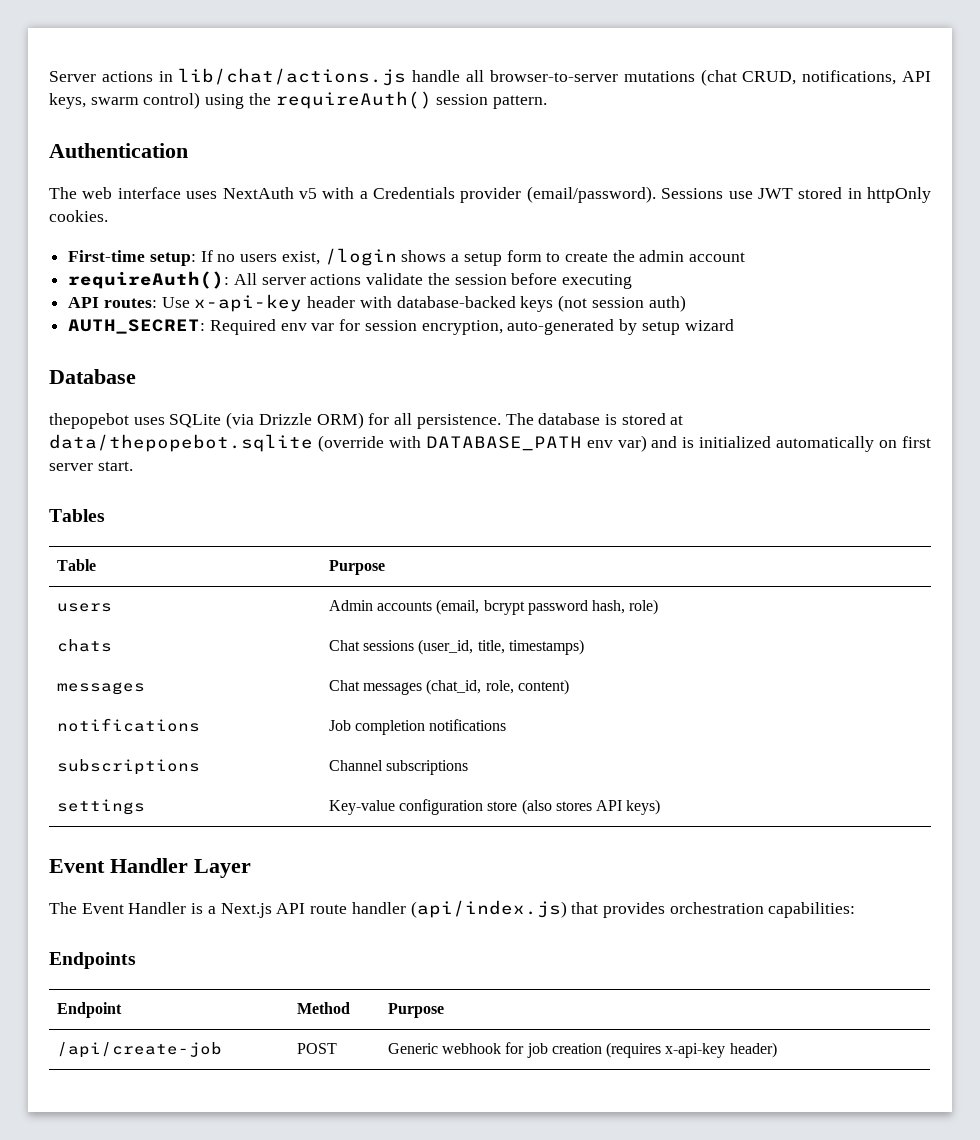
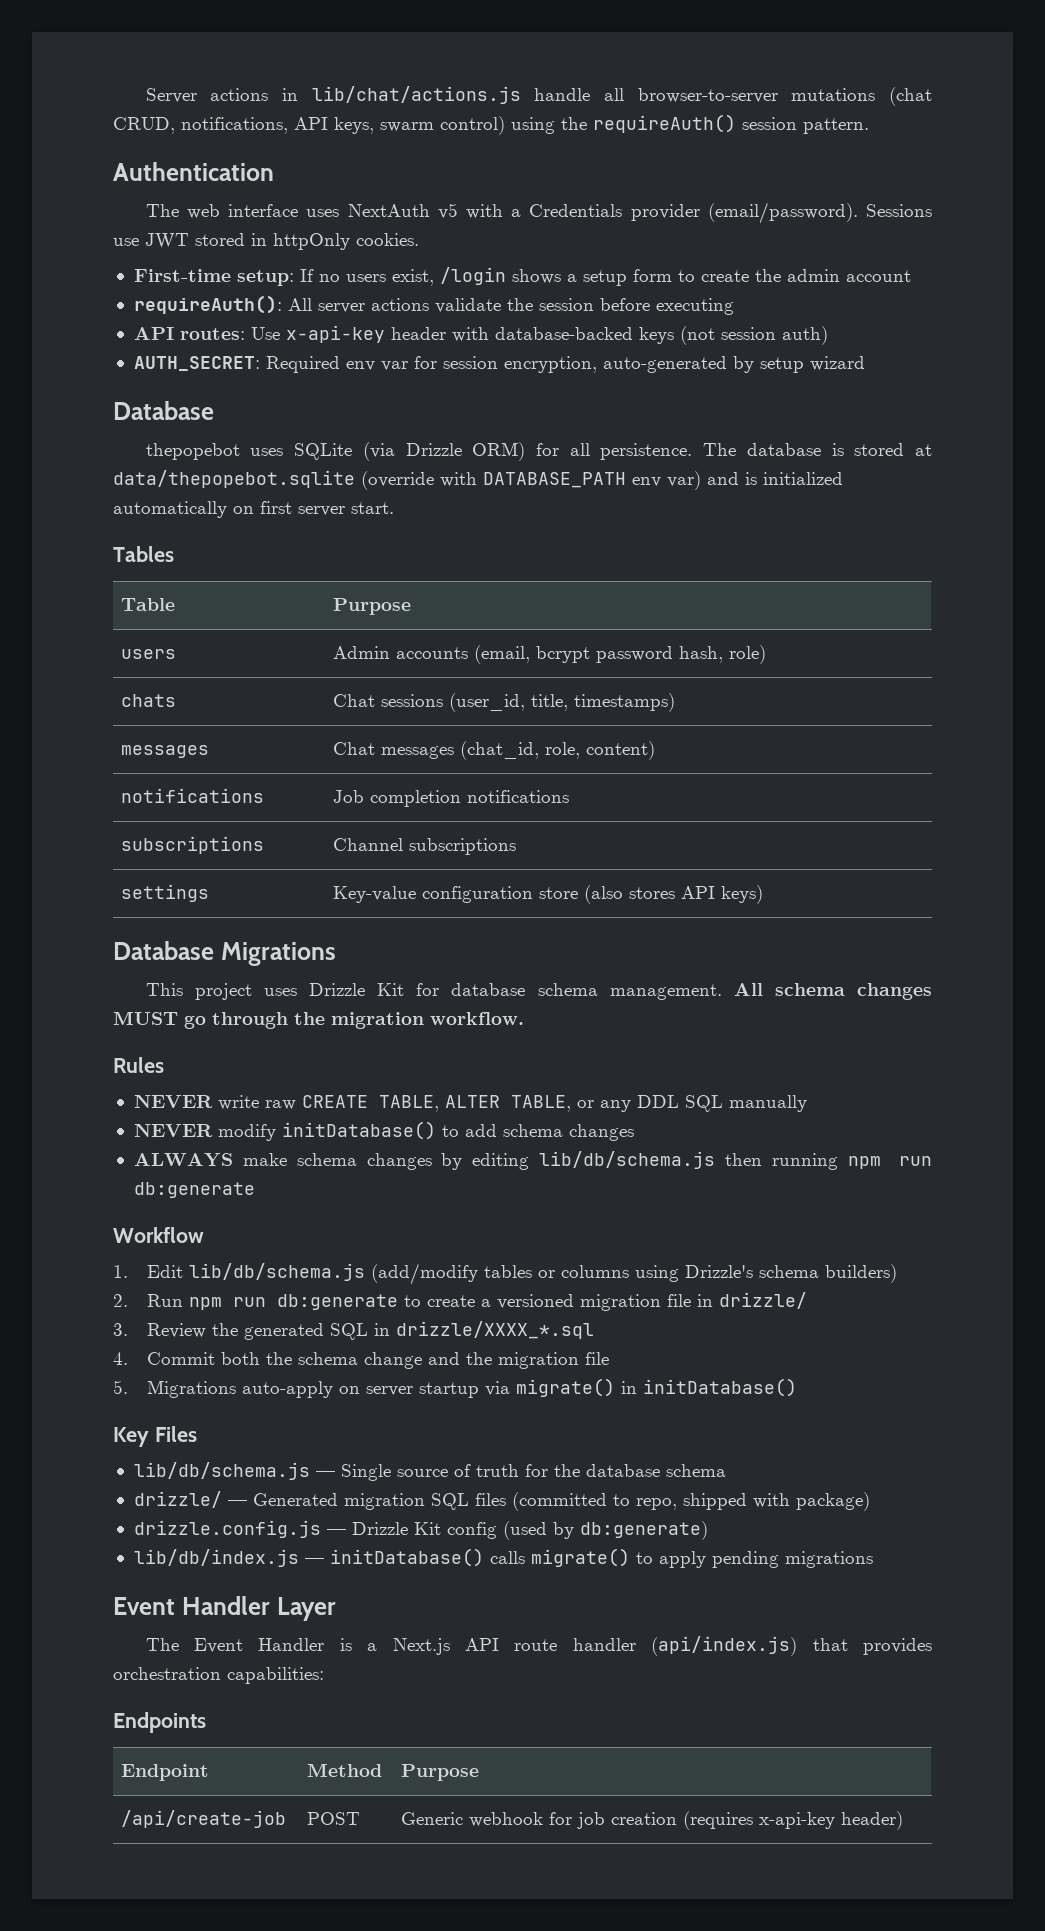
(661, 807) none -> [113,941,336,966] [145,983,932,1000] [113,1011,524,1029] [113,1057,164,1073] [133,1095,807,1112] [133,1121,634,1141] [133,1151,933,1170] [133,1182,255,1198] [113,1227,204,1243] [113,1263,898,1285] [113,1292,808,1311] [113,1321,595,1340] [113,1352,610,1369] [113,1378,798,1398] [113,1426,197,1447] [133,1462,726,1481] [133,1491,870,1511] [133,1520,708,1540] [133,1548,873,1568] // Database Migrations // This project uses Drizzle Kit for database schema management. All schema changes MUST go through the migration workflow. // Rules // NEVER write raw CREATE TABLE, ALTER TABLE, or any DDL SQL manually // NEVER modify initDatabase() to add schema changes // ALWAYS make schema changes by editing lib/db/schema.js then running npm run db:generate // Workflow // 1. Edit lib/db/schema.js (add/modify tables or columns using Drizzle's schema builders) // 2. Run npm run db:generate to create a versioned migration file in drizzle/ // 3. Review the generated SQL in drizzle/XXXX_*.sql // 4. Commit both the schema change and the migration file // 5. Migrations auto-apply on server startup via migrate() in initDatabase() // Key Files // lib/db/schema.js — Single source of truth for the database schema // drizzle/ — Generated migration SQL files (committed to repo, shipped with package) // drizzle.config.js — Drizzle Kit config (used by db:generate) // lib/db/index.js — initDatabase() calls migrate() to apply pending migrations

